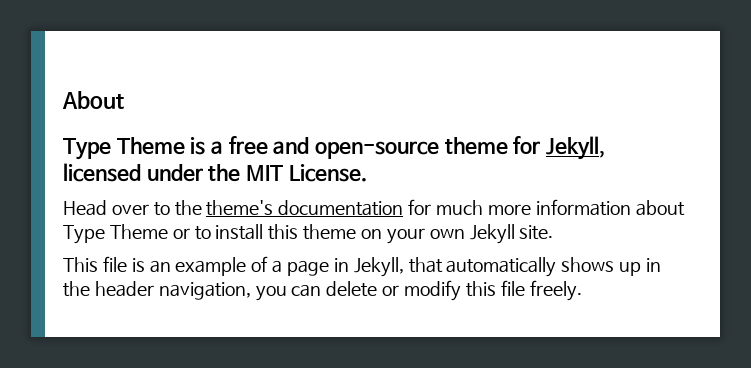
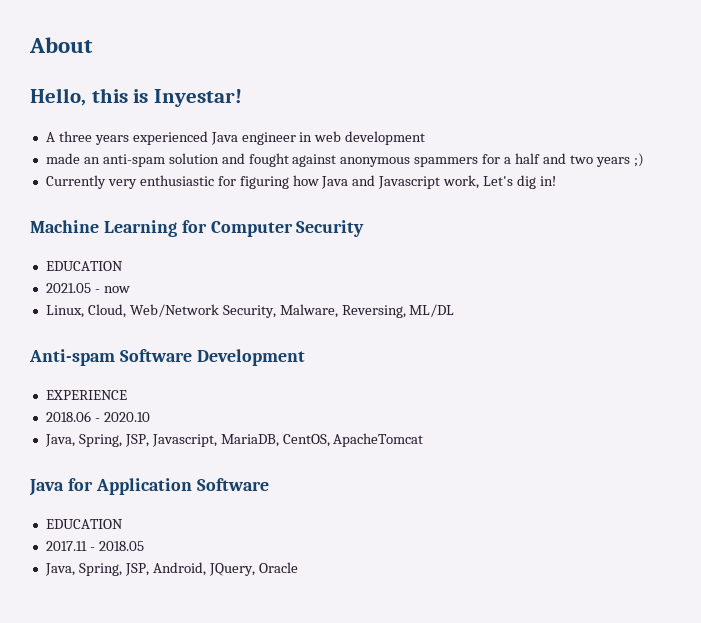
[63,136,605,160] [63,163,367,182] [63,199,685,216] [63,224,554,244] [63,256,662,277] [63,280,582,301] Type Theme is a free and open-source theme for Jekyll, licensed under the MIT License. // Head over to the theme's documentation for much more information about Type Theme or to install this theme on your own Jekyll site. // This file is an example of a page in Jekyll, that automatically shows up in the header navigation, you can delete or modify this file freely. -> [30,88,242,107] [45,131,426,145] [45,153,644,167] [45,175,556,189] [30,220,365,237] [45,261,123,271] [45,283,130,293] [45,304,455,318] [29,349,305,366] [45,390,127,400] [45,411,150,422] [44,433,424,447] [29,478,269,496] [45,519,123,529] [45,541,144,551] [44,562,298,576] Hello, this is Inyestar! // A three years experienced Java engineer in web development // made an anti-spam solution and fought against anonymous spammers for a half and two years ;) // Currently very enthusiastic for figuring how Java and Javascript work, Let's dig in! // Machine Learning for Computer Security // EDUCATION // 2021.05 - now // Linux, Cloud, Web/Network Security, Malware, Reversing, ML/DL // Anti-spam Software Development // EXPERIENCE // 2018.06 - 2020.10 // Java, Spring, JSP, Javascript, MariaDB, CentOS, ApacheTomcat // Java for Application Software // EDUCATION // 2017.11 - 2018.05 // Java, Spring, JSP, Android, JQuery, Oracle

